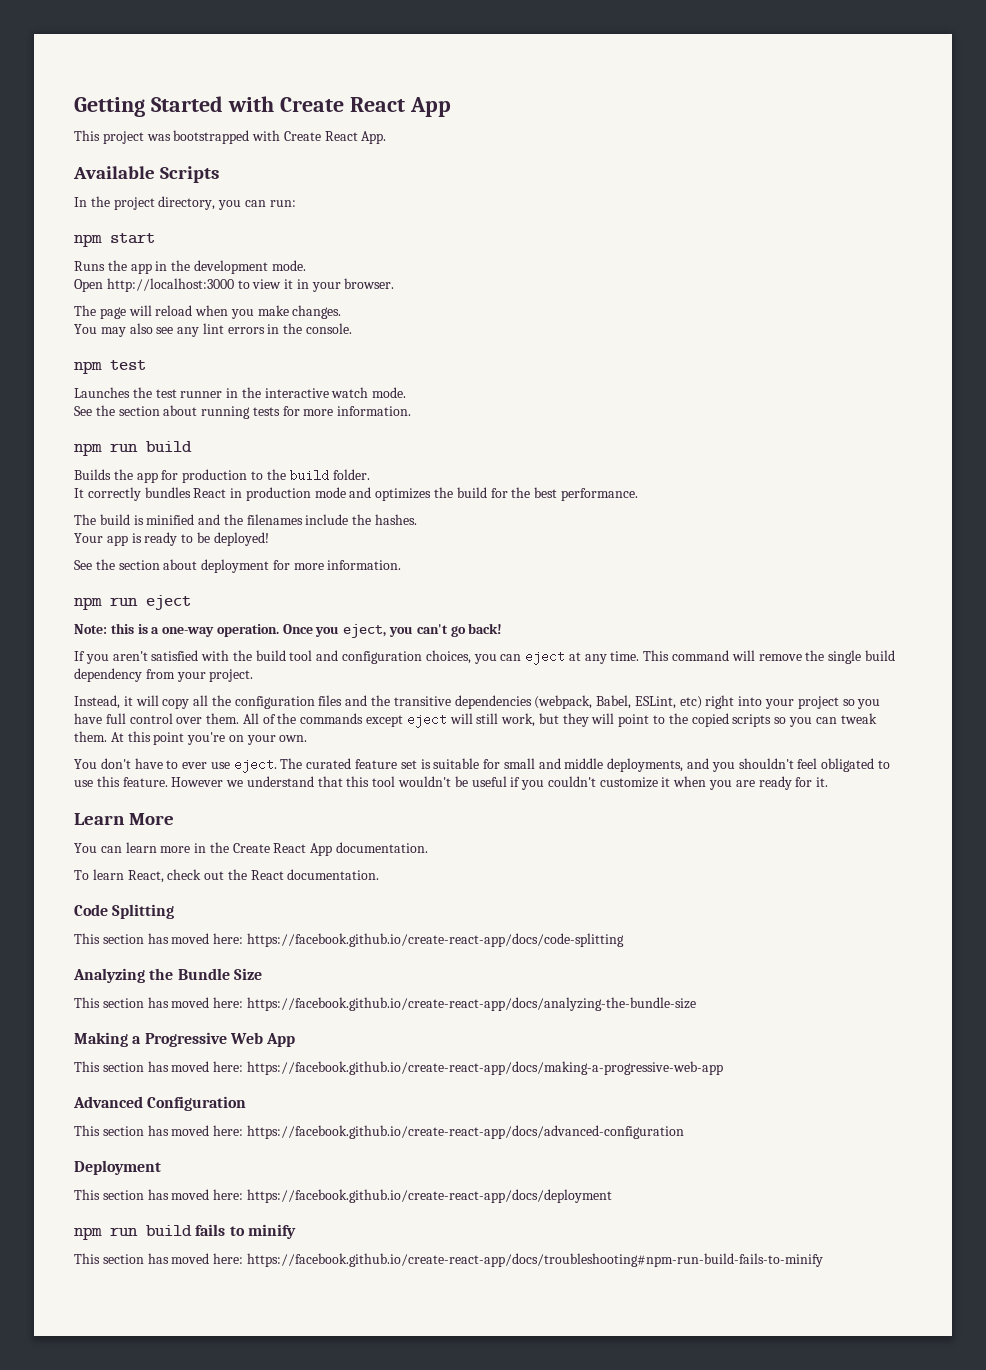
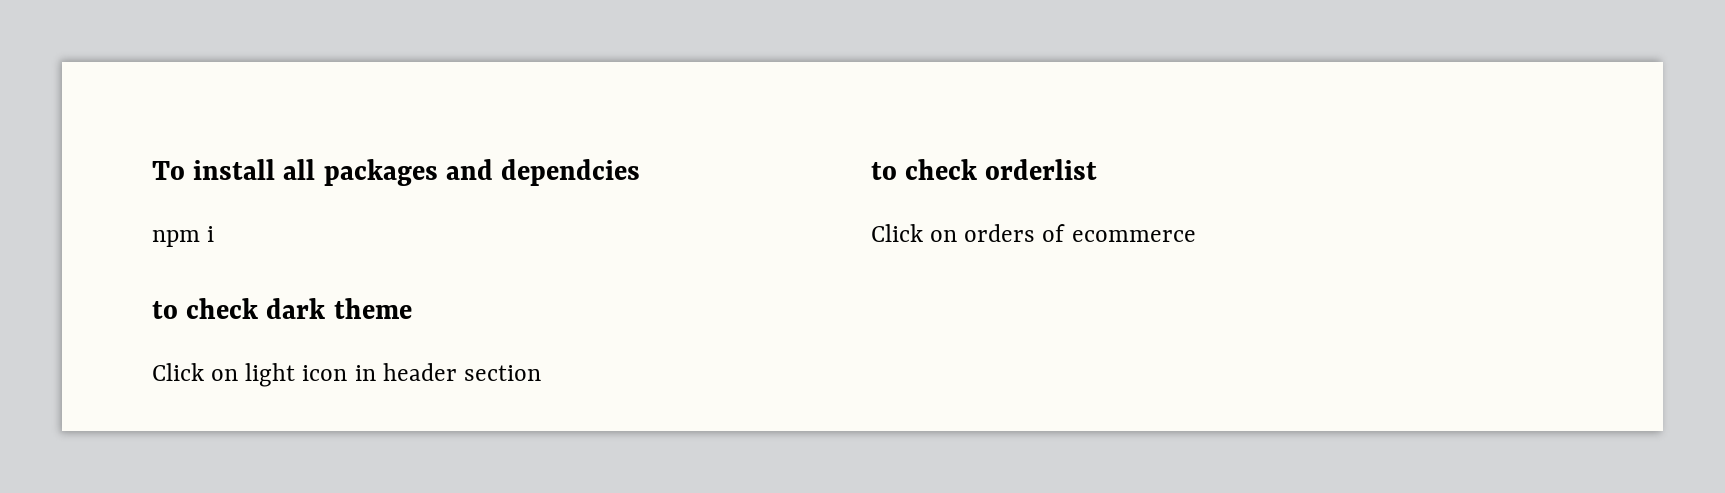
[74,96,451,117] [74,130,387,144] [73,166,220,183] [74,196,296,210] [74,233,155,247] [74,260,306,274] [74,278,395,292] [74,305,342,319] [74,323,353,337] [74,360,146,374] [74,387,407,398] [74,405,412,419] [74,441,192,456] [74,469,371,483] [74,487,638,501] [74,514,418,525] [74,532,269,546] [74,559,402,573] [74,595,191,610] [74,623,503,638] [74,650,895,665] [74,668,254,682] [74,695,881,709] [74,713,877,728] [74,731,308,745] [74,758,890,773] [74,776,829,790] [74,813,175,825] [74,842,429,856] [74,869,380,883] [74,904,175,919] [74,933,624,947] [73,968,262,983] [74,997,696,1011] [74,1032,296,1047] [74,1061,723,1075] [73,1096,247,1111] [74,1125,684,1139] [74,1160,161,1175] [74,1189,612,1203] [74,1224,296,1240] [74,1253,823,1267] Getting Started with Create React App // This project was bootstrapped with Create React App. // Available Scripts // In the project directory, you can run: // npm start // Runs the app in the development mode. // Open http://localhost:3000 to view it in your browser. // The page will reload when you make changes. // You may also see any lint errors in the console. // npm test // Launches the test runner in the interactive watch mode. // See the section about running tests for more information. // npm run build // Builds the app for production to the build folder. // It correctly bundles React in production mode and optimizes the build for the best performance. // The build is minified and the filenames include the hashes. // Your app is ready to be deployed! // See the section about deployment for more information. // npm run eject // Note: this is a one-way operation. Once you eject, you can't go back! // If you aren't satisfied with the build tool and configuration choices, you can eject at any time. This command will remove the single build dependency from your project. // Instead, it will copy all the configuration files and the transitive dependencies (webpack, Babel, ESLint, etc) right into your project so you have full control over them. All of the commands except eject will still work, but they will point to the copied scripts so you can tweak them. At this point you're on your own. // You don't have to ever use eject. The curated feature set is suitable for small and middle deployments, and you shouldn't feel obligated to use this feature. However we understand that this tool wouldn't be useful if you couldn't customize it when you are ready for it. // Learn More // You can learn more in the Create React App documentation. // To learn React, check out the React documentation. // Code Splitting // This section has moved here: https://facebook.github.io/create-react-app/docs/code-splitting // Analyzing the Bundle Size // This section has moved here: https://facebook.github.io/create-react-app/docs/analyzing-the-bundle-size // Making a Progressive Web App // This section has moved here: https://facebook.github.io/create-react-app/docs/making-a-progressive-web-app // Advanced Configuration // This section has moved here: https://facebook.github.io/create-react-app/docs/advanced-configuration // Deployment // This section has moved here: https://facebook.github.io/create-react-app/docs/deployment // npm run build fails to minify // This section has moved here: https://facebook.github.io/create-react-app/docs/troubleshooting#npm-run-build-fails-to-minify -> [152,159,641,186] [152,226,215,247] [152,298,412,319] [152,363,541,387] [871,159,1098,180] [871,224,1196,242] To install all packages and dependcies // npm i // to check dark theme // Click on light icon in header section // to check orderlist // Click on orders of ecommerce

